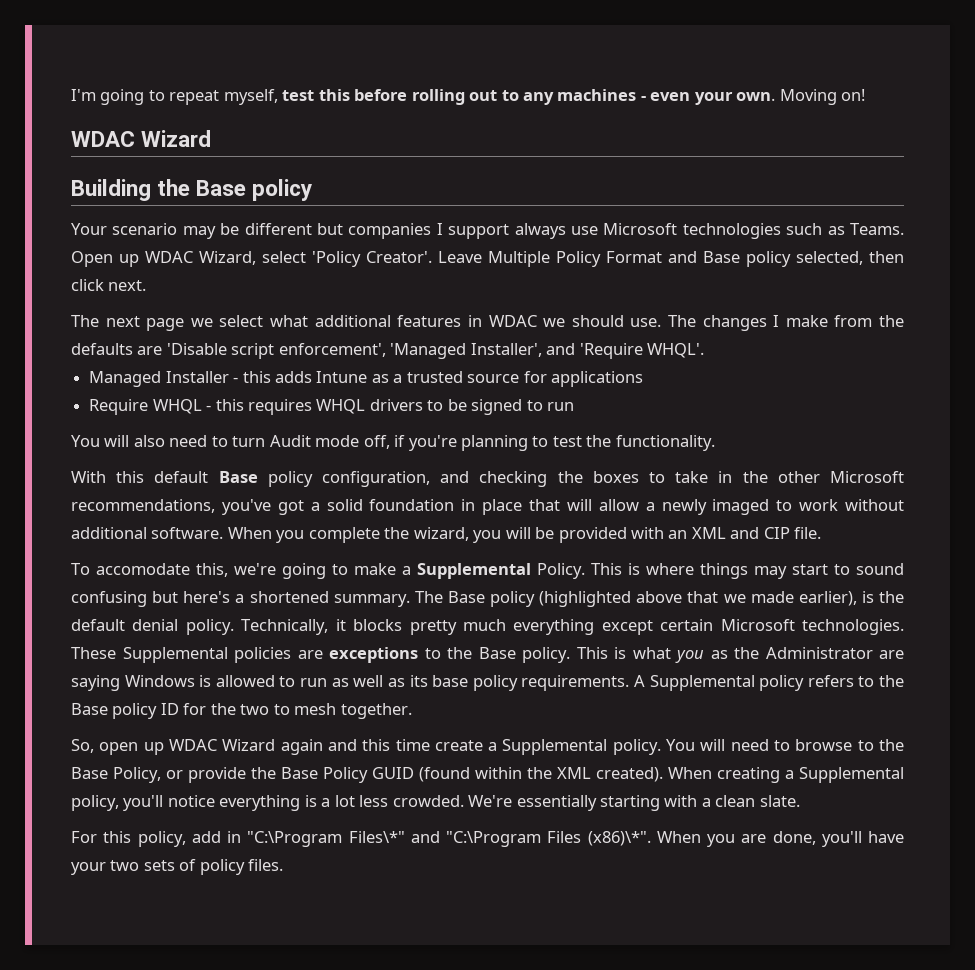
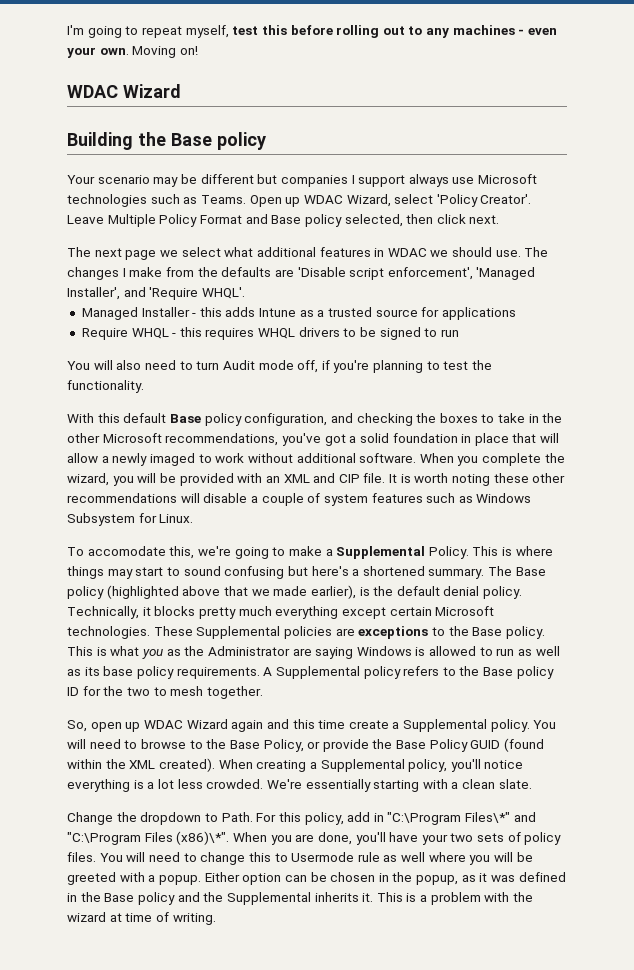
(822, 533) none -> [389,473,566,486] [67,493,532,506] [67,513,194,526] It is worth noting these other recommendations will disable a couple of system features such as Windows Subsystem for Linux.
(800, 801) none -> [67,812,253,825] Change the dropdown to Path.
(284, 865) none -> [99,852,533,865] [67,872,566,885] [67,892,534,905] [67,912,216,925] You will need to change this to Usermode rule as well where you will be greeted with a popup. Either option can be chosen in the popup, as it was defined in the Base policy and the Supplemental inherits it. This is a problem with the wizard at time of writing.

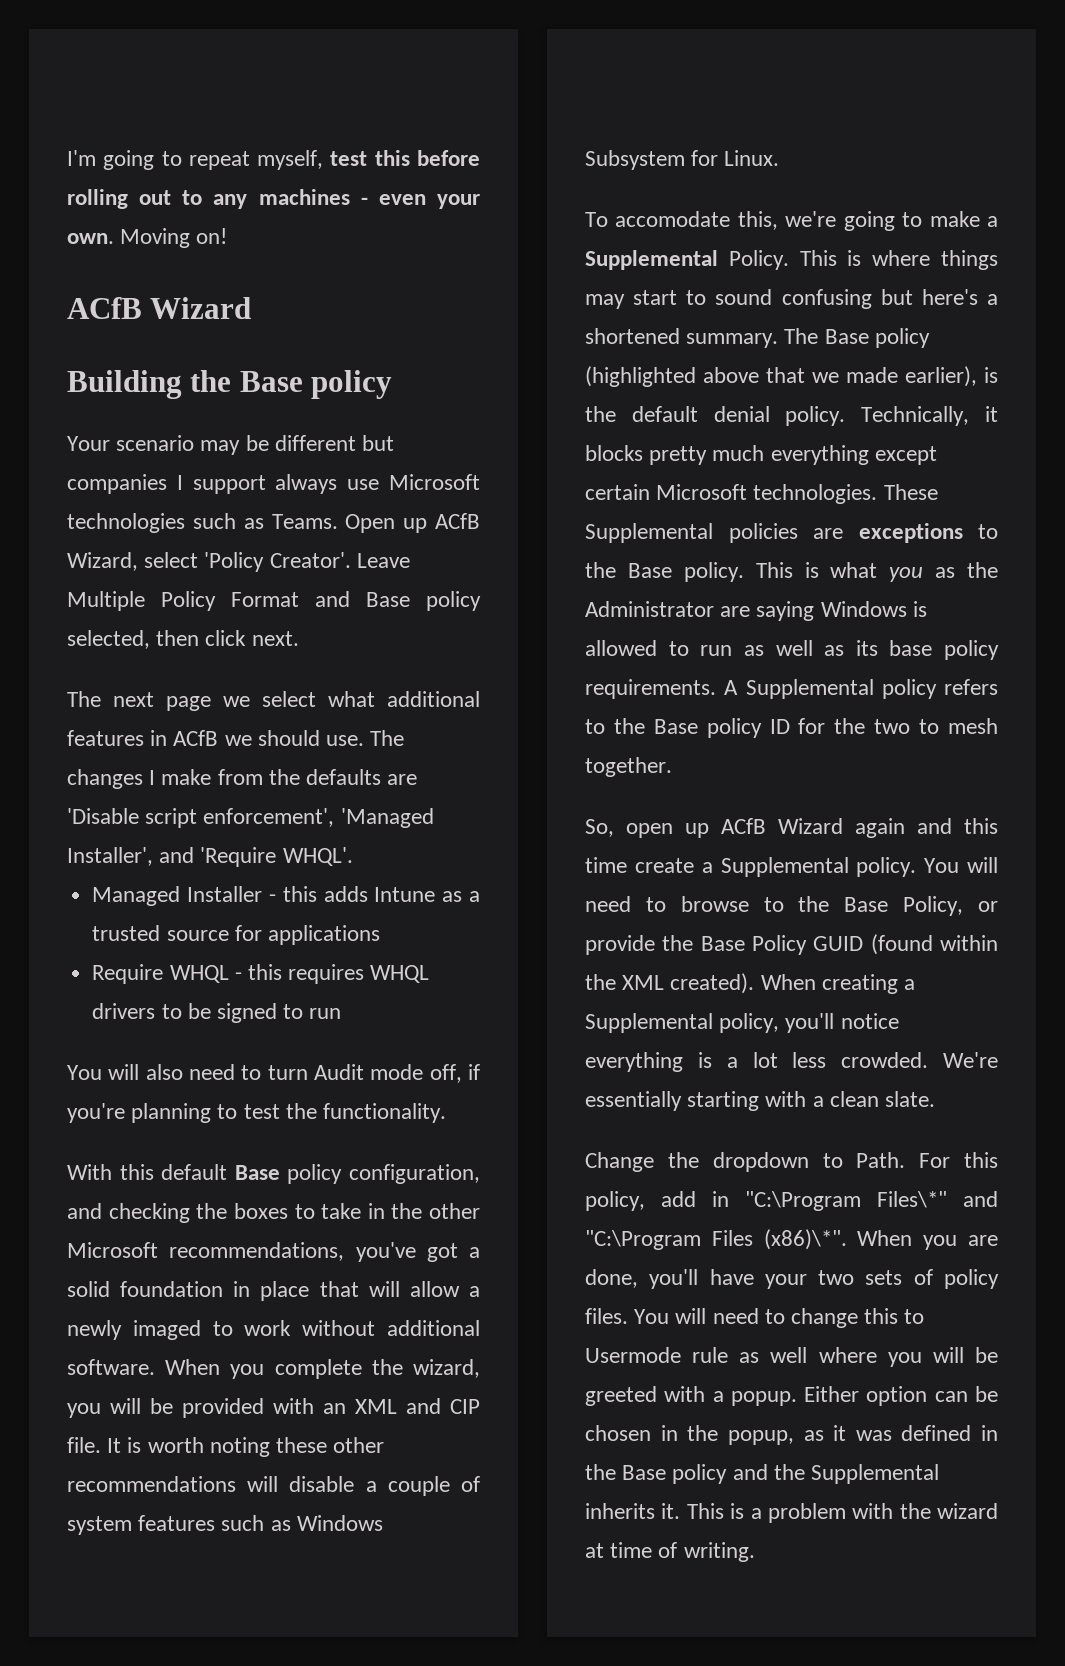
[67,85,118,98] WDAC -> [67,297,142,319] ACfB
[303,195,343,204] WDAC -> [434,513,480,529] ACfB
[387,248,427,257] WDAC -> [173,730,219,746] ACfB
[143,720,183,729] WDAC -> [721,818,766,834] ACfB

